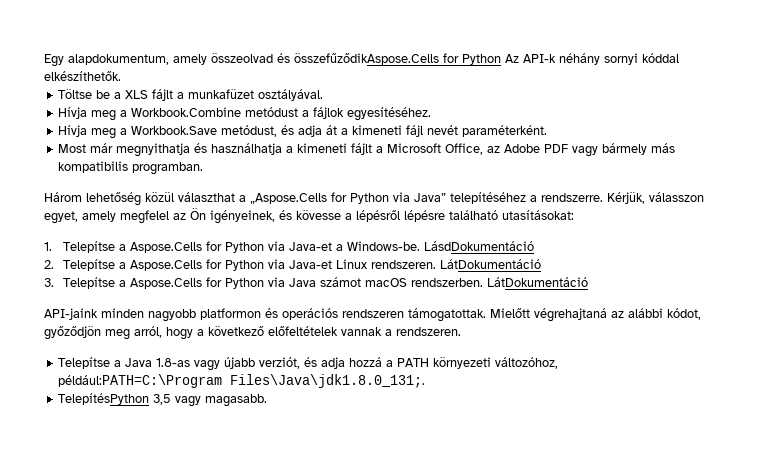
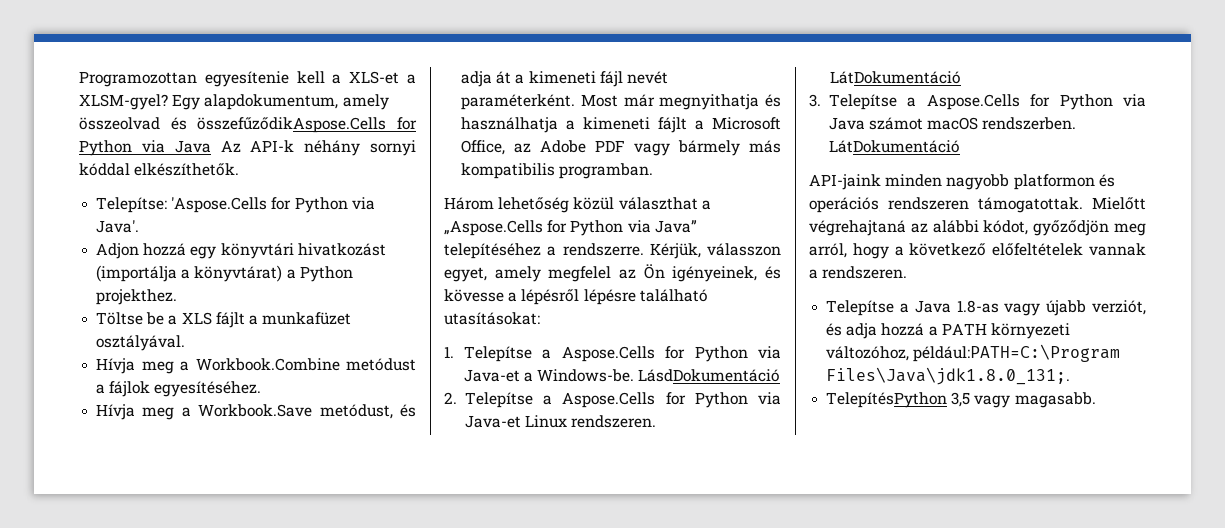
(44, 60) none -> [79,71,417,87] [79,94,168,110] Programozottan egyesítenie kell a XLS-et a XLSM-gyel?
(501, 59) none -> [141,140,211,153] via Java
(121, 76) none -> [96,197,375,213] [96,220,140,233] [96,243,386,259] [96,265,353,282] [96,289,178,305] // Telepítse: 'Aspose.Cells for Python via Java'. // Adjon hozzá egy könyvtári hivatkozást (importálja a könyvtárat) a Python projekthez.
(548, 131) // -> (576, 102) none

